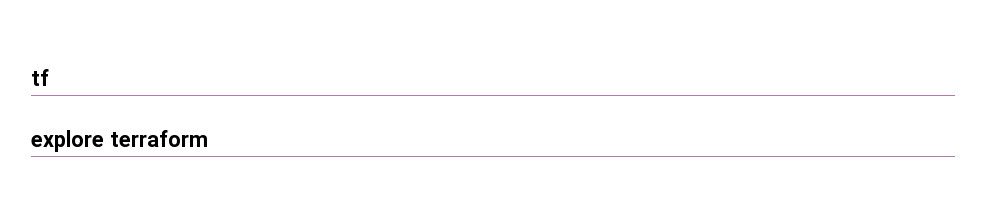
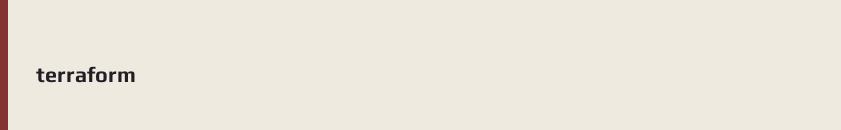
[31,69,49,86] [31,130,104,152] tf // explore -> (36, 74) none

